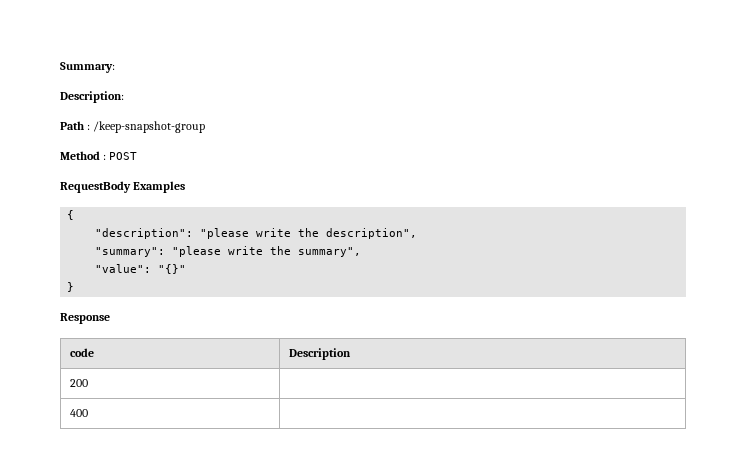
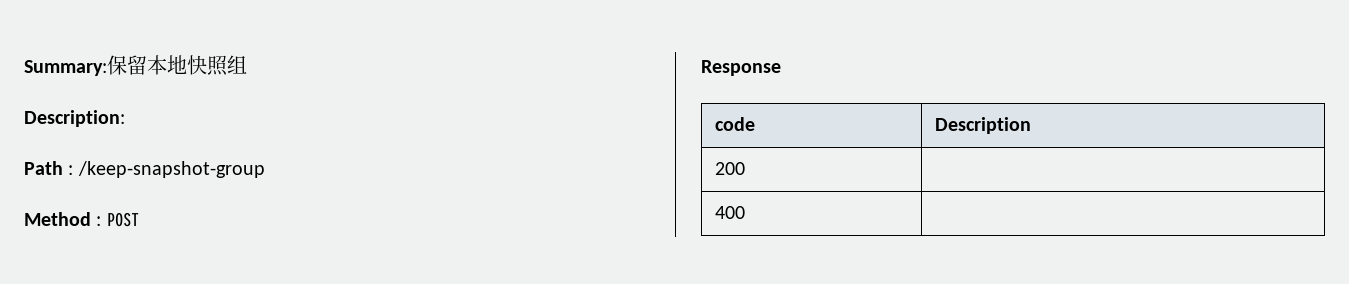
(115, 67) none -> [107,55,247,76] 保留本地快照组
[60,181,186,193] [67,210,75,220] [95,228,418,239] [95,246,362,257] [95,264,187,274] [67,282,75,292] // RequestBody Examples // { // "description": "please write the description", // "summary": "please write the summary", // "value": "{}" // } -> (139, 219) none

